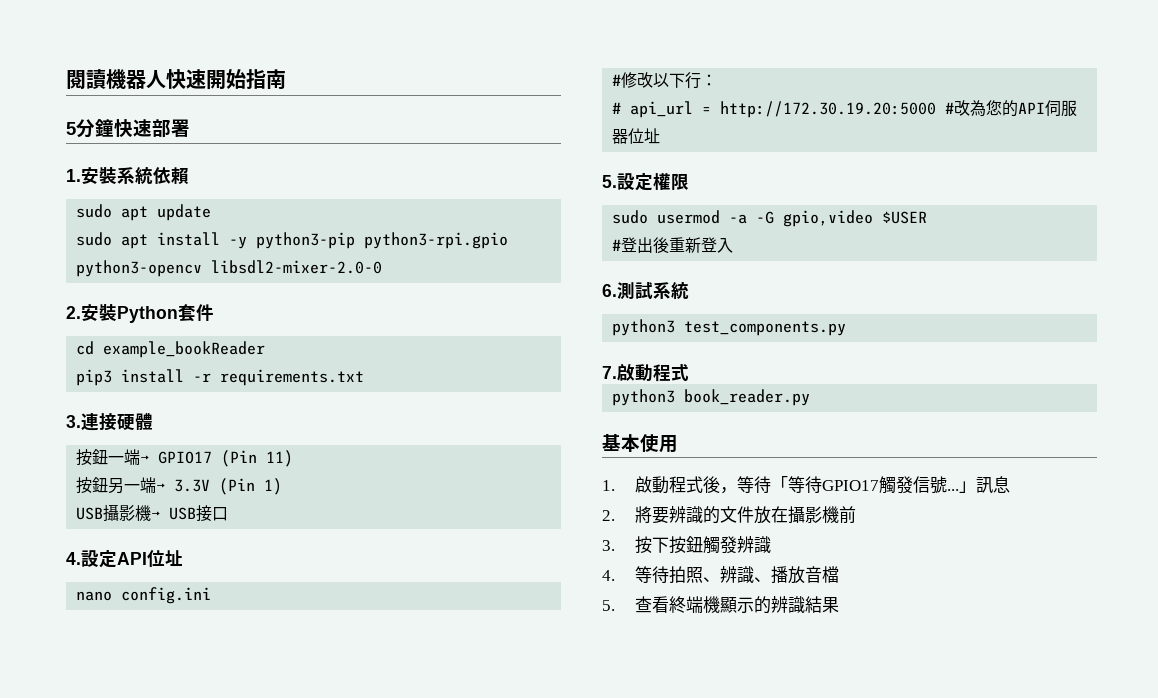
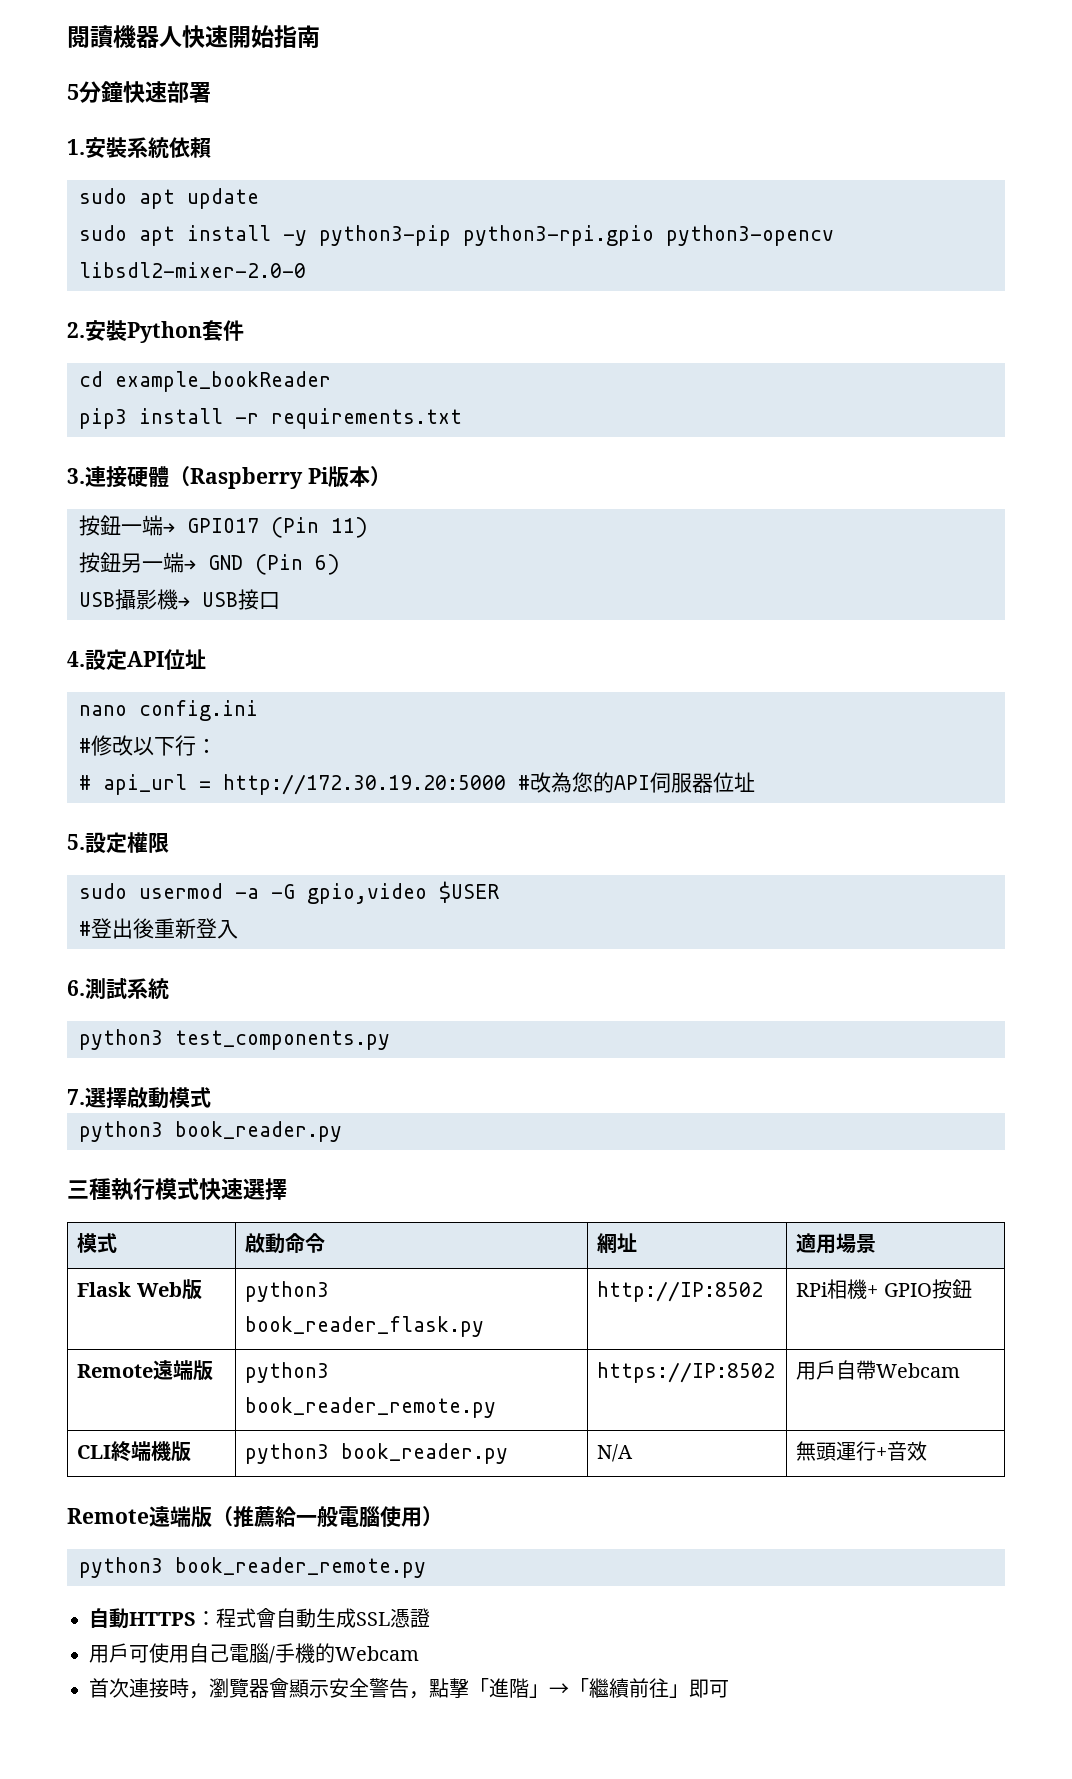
(153, 421) none -> [169,466,391,489] （Raspberry Pi版本）
[174,478,283,495] 3.3V (Pin 1) -> [208,554,340,575] GND (Pin 6)
[617,363,671,382] 啟動程 -> [85,1087,190,1109] 選擇啟動模
[602,433,678,453] [602,476,1011,494] [602,506,857,524] [602,536,772,554] [602,566,840,584] [602,596,840,614] 基本使用 // 1.啟動程式後，等待「等待GPIO17觸發信號...」訊息 // 2.將要辨識的文件放在攝影機前 // 3.按下按鈕觸發辨識 // 4.等待拍照、辨識、播放音檔 // 5.查看終端機顯示的辨識結果 -> [67,1178,287,1201] [77,1233,118,1253] [245,1233,326,1254] [597,1233,638,1254] [796,1233,877,1254] [77,1279,202,1300] [245,1281,330,1302] [245,1316,485,1337] [597,1281,764,1302] [796,1279,972,1299] [77,1360,214,1381] [245,1362,330,1383] [245,1397,497,1418] [597,1362,776,1383] [796,1360,961,1380] [77,1441,192,1462] [245,1443,509,1464] [597,1444,634,1462] [796,1441,928,1461] [67,1506,443,1528] [79,1557,426,1578] [89,1608,430,1629] [89,1643,419,1664] [89,1678,729,1699] 三種執行模式快速選擇 // 模式 | 啟動命令 | 網址 | 適用場景 // Flask Web版 | python3 book_reader_flask.py | http://IP:8502 | RPi相機+ GPIO按鈕 // Remote遠端版 | python3 book_reader_remote.py | https://IP:8502 | 用戶自帶Webcam // CLI終端機版 | python3 book_reader.py | N/A | 無頭運行+音效 // Remote遠端版（推薦給一般電腦使用） // python3 book_reader_remote.py // 自動HTTPS：程式會自動生成SSL憑證 // 用戶可使用自己電腦/手機的Webcam // 首次連接時，瀏覽器會顯示安全警告，點擊「進階」→「繼續前往」即可

